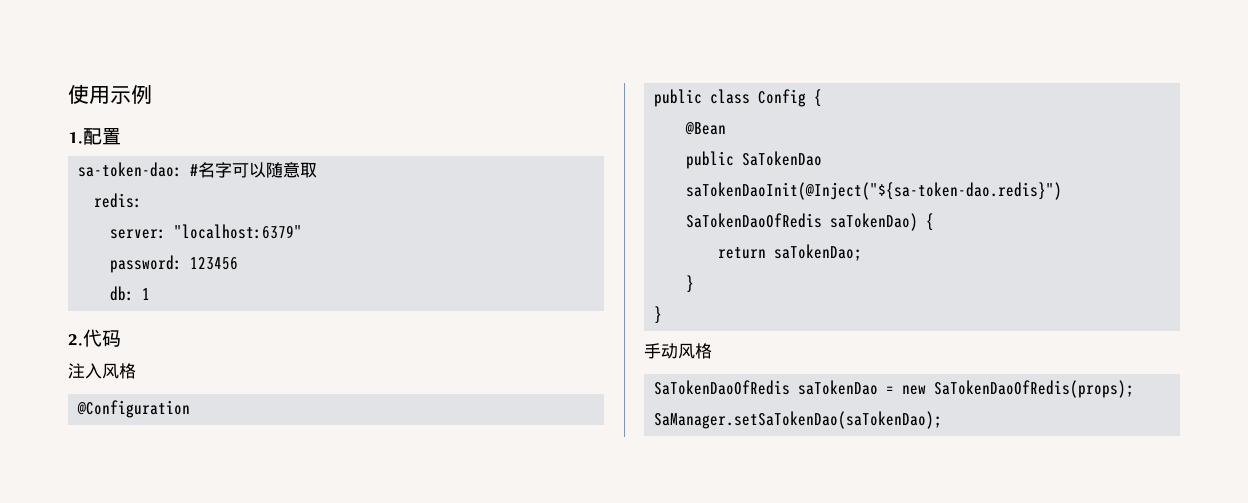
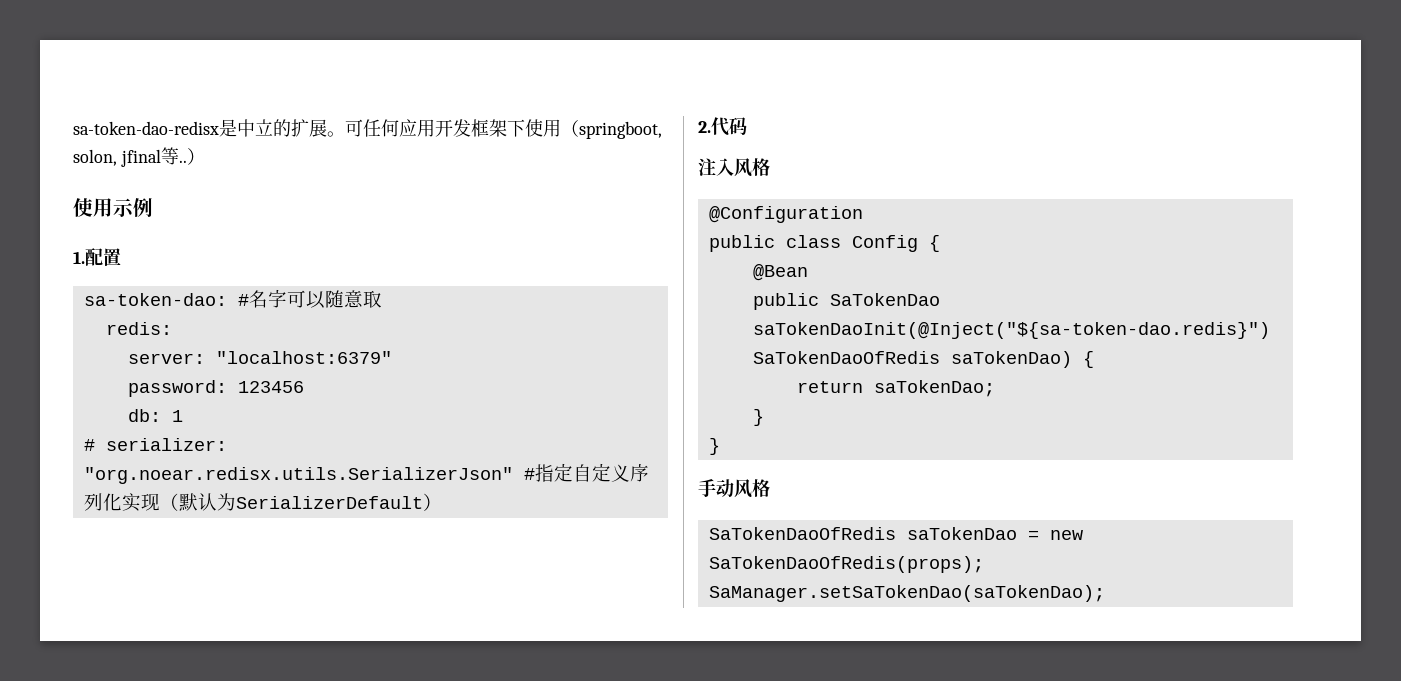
(68, 94) none -> [73,119,662,139] [73,147,205,167] sa-token-dao-redisx是中立的扩展。可任何应用开发框架下使用（springboot, solon, jfinal等..） //
(151, 294) none -> [83,438,227,451] [83,463,649,484] [83,493,442,512] // # serializer: "org.noear.redisx.utils.SerializerJson" #指定自定义序列化实现（默认为SerializerDefault）

